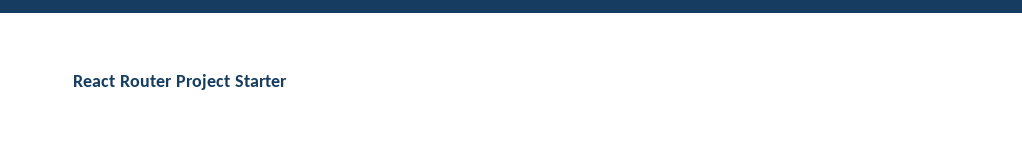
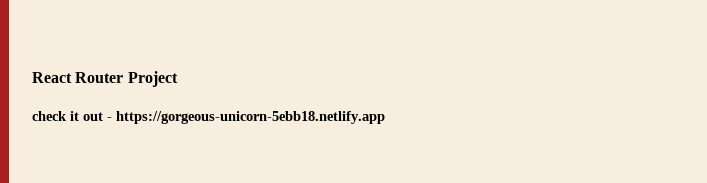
[234,75,287,87] Starter -> [32,111,385,124] // check it out - https://gorgeous-unicorn-5ebb18.netlify.app

